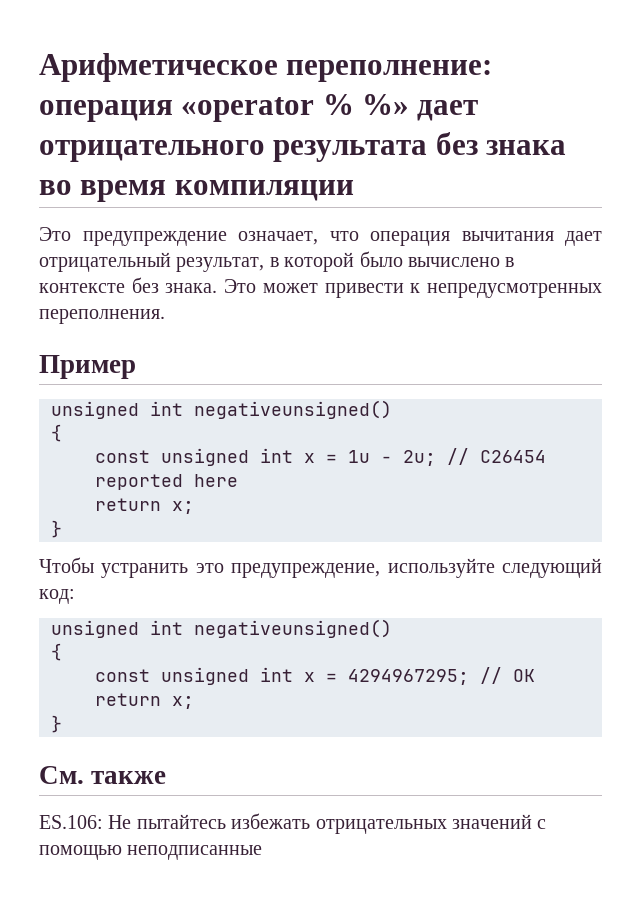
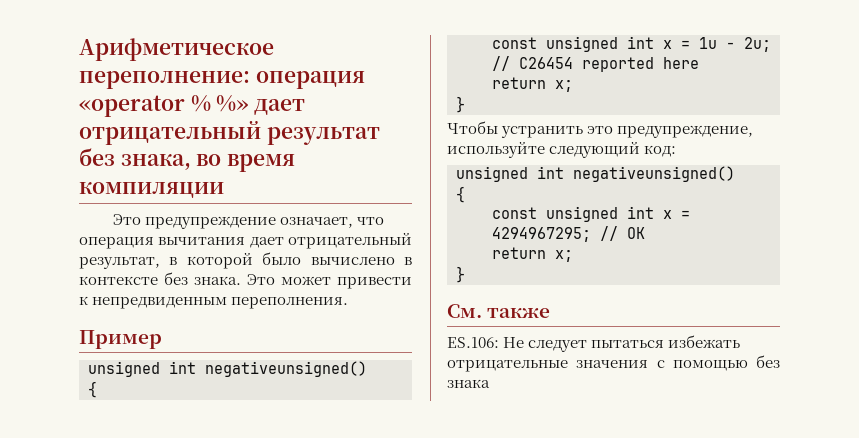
[39,132,567,162] отрицательного результата без знака -> [79,120,380,145] [79,148,191,170] отрицательный результат без знака,
[427,283,602,298] непредусмотренных -> [92,297,228,309] непредвиденным
[136,813,547,834] [39,845,263,860] пытайтесь избежать отрицательных значений с помощью неподписанные -> [528,335,741,352] [447,355,780,372] [447,379,490,388] следует пытаться избежать отрицательные значения с помощью без знака

